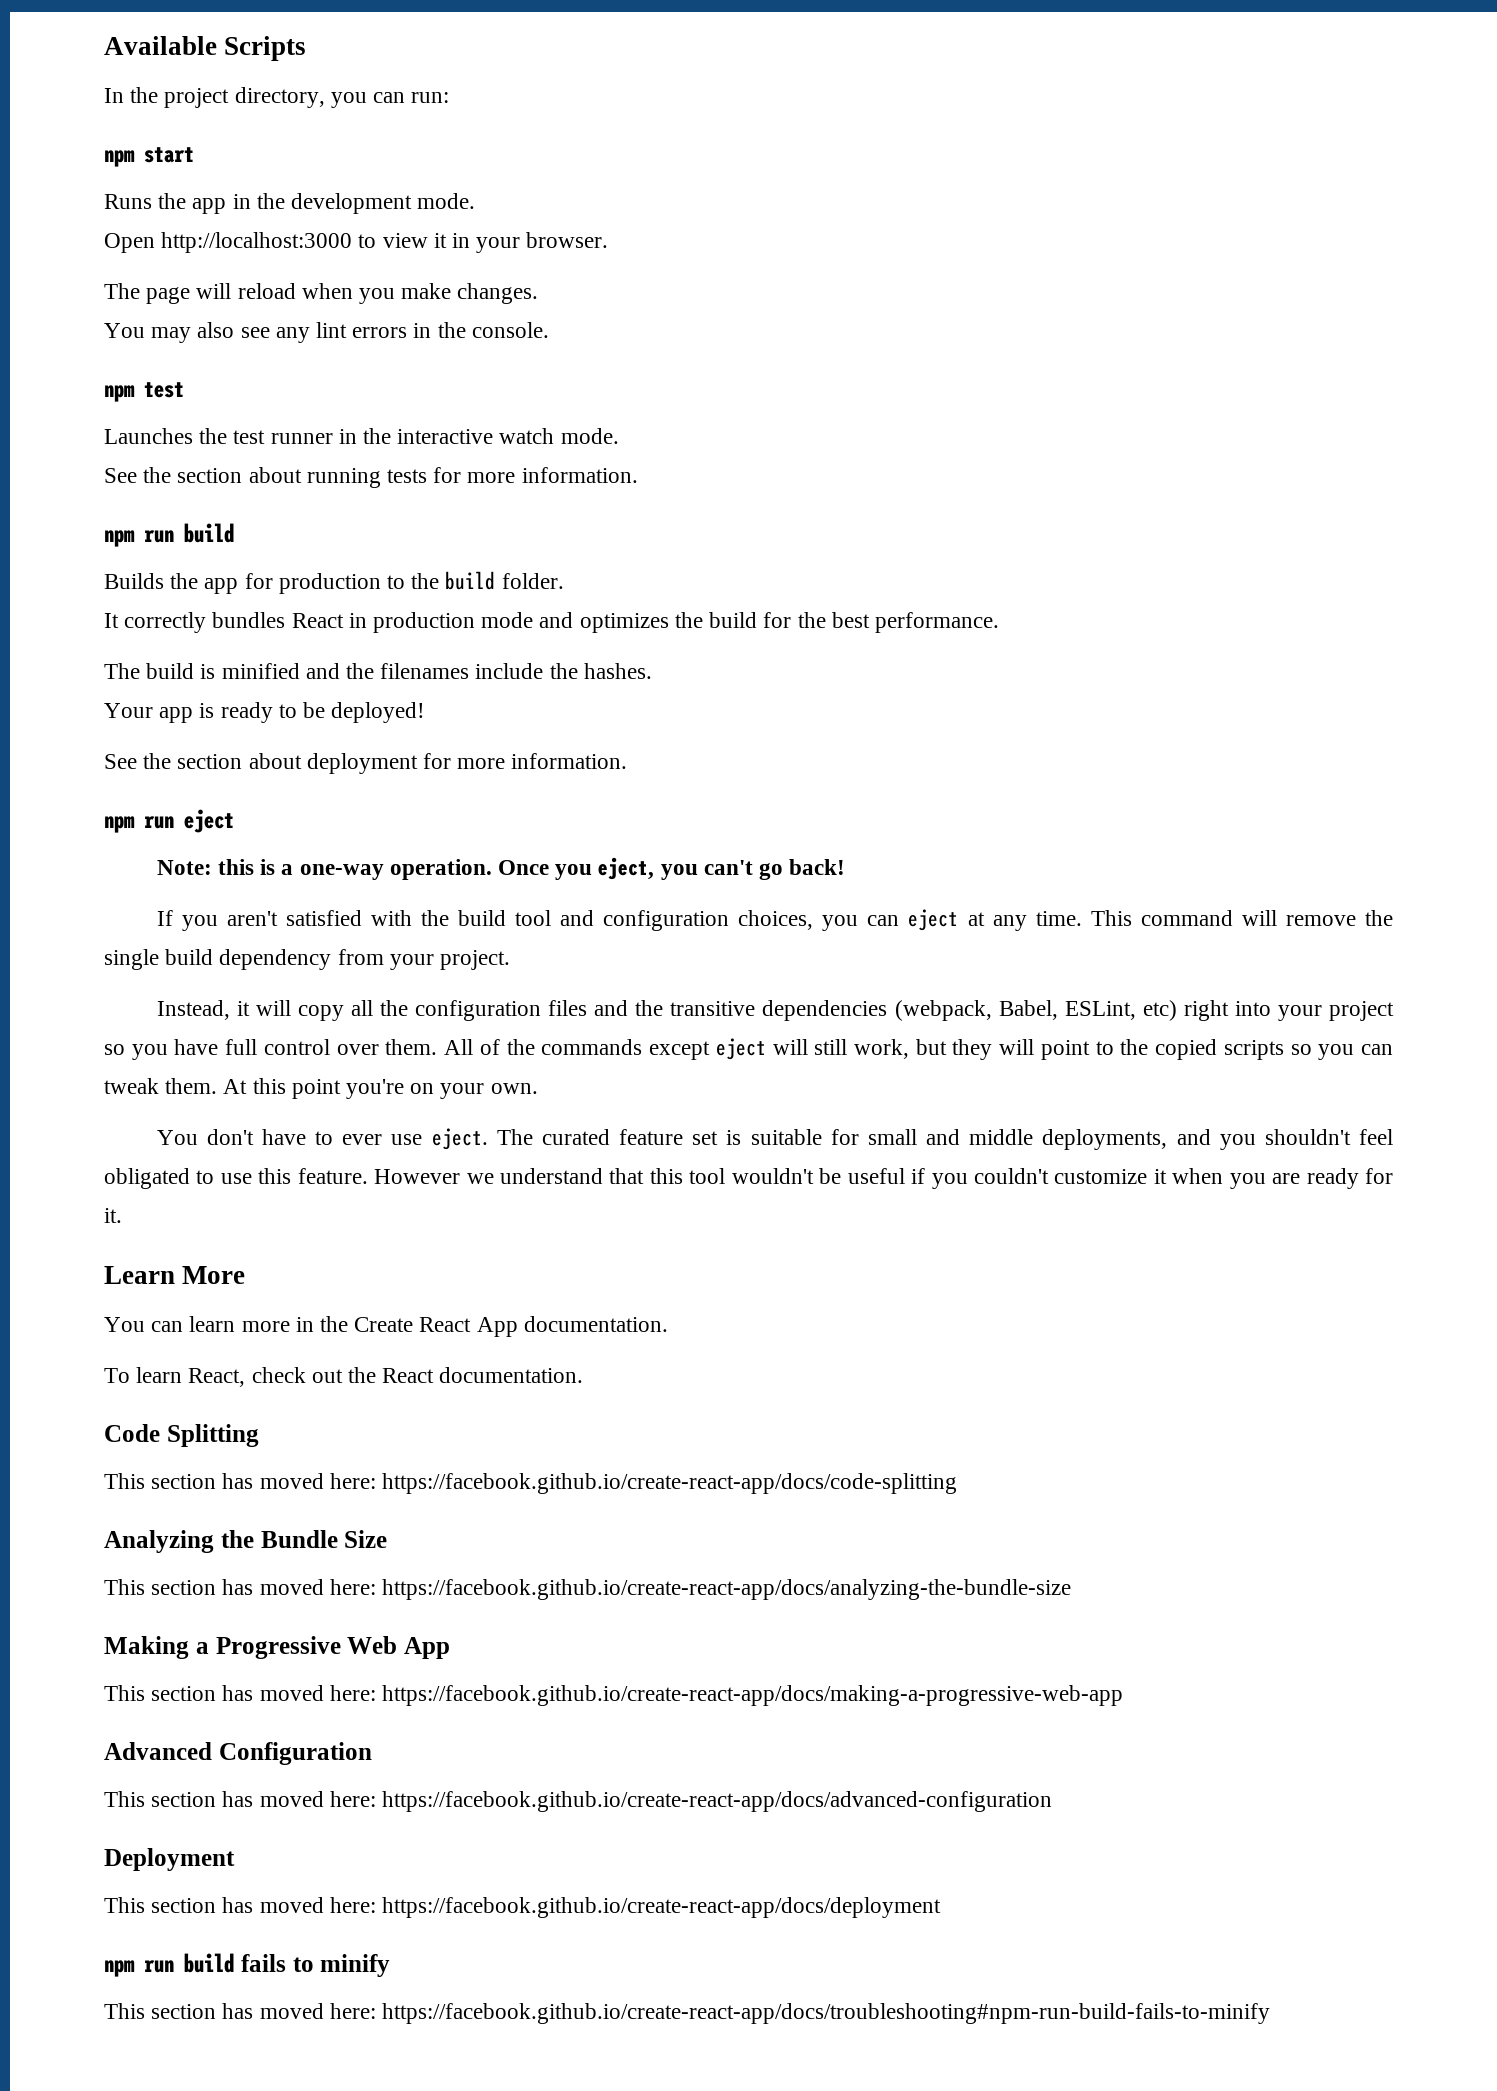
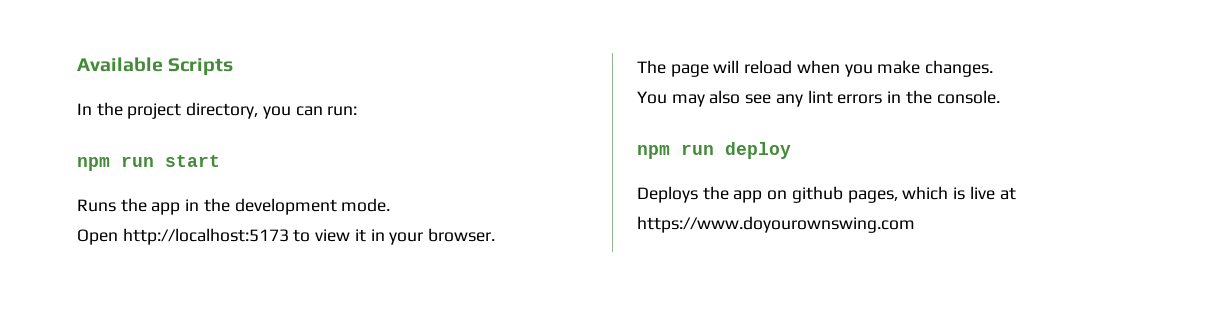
(135, 158) none -> [121,156,154,167] run
[161,232,353,253] http://localhost:3000 -> [122,228,289,245] http://localhost:5173
[144,382,184,398] [104,428,619,444] [104,467,638,488] [104,523,234,547] [104,571,564,594] [104,612,999,633] [104,663,652,679] [104,702,426,723] [104,753,628,774] [104,809,234,833] [156,857,846,880] [156,909,1393,931] [104,949,511,970] [156,1000,1394,1021] [104,1038,1394,1060] [104,1078,538,1099] [156,1128,1393,1150] [104,1168,1394,1189] [104,1208,122,1223] [104,1266,246,1284] [104,1316,668,1337] [104,1367,584,1387] [104,1424,259,1447] [104,1473,958,1494] [104,1530,388,1553] [104,1579,1072,1600] [104,1636,450,1659] [104,1685,1124,1706] [104,1742,372,1765] [104,1791,1053,1812] [104,1848,235,1871] [104,1897,942,1918] [104,1953,391,1977] [104,2003,1271,2024] test // Launches the test runner in the interactive watch mode. // See the section about running tests for more information. // npm run build // Builds the app for production to the build folder. // It correctly bundles React in production mode and optimizes the build for the best performance. // The build is minified and the filenames include the hashes. // Your app is ready to be deployed! // See the section about deployment for more information. // npm run eject // Note: this is a one-way operation. Once you eject, you can't go back! // If you aren't satisfied with the build tool and configuration choices, you can eject at any time. This command will remove the single build dependency from your project. // Instead, it will copy all the configuration files and the transitive dependencies (webpack, Babel, ESLint, etc) right into your project so you have full control over them. All of the commands except eject will still work, but they will point to the copied scripts so you can tweak them. At this point you're on your own. // You don't have to ever use eject. The curated feature set is suitable for small and middle deployments, and you shouldn't feel obligated to use this feature. However we understand that this tool wouldn't be useful if you couldn't customize it when you are ready for it. // Learn More // You can learn more in the Create React App documentation. // To learn React, check out the React documentation. // Code Splitting // This section has moved here: https://facebook.github.io/create-react-app/docs/code-splitting // Analyzing the Bundle Size // This section has moved here: https://facebook.github.io/create-react-app/docs/analyzing-the-bundle-size // Making a Progressive Web App // This section has moved here: https://facebook.github.io/create-react-app/docs/making-a-progressive-web-app // Advanced Configuration // This section has moved here: https://facebook.github.io/create-react-app/docs/advanced-configuration // Deployment // This section has moved here: https://facebook.github.io/create-react-app/docs/deployment // npm run build fails to minify // This section has moved here: https://facebook.github.io/create-react-app/docs/troubleshooting#npm-run-build-fails-to-minify -> [681,142,791,159] [637,186,1016,203] [637,216,915,233] run deploy // Deploys the app on github pages, which is live at https://www.doyourownswing.com

